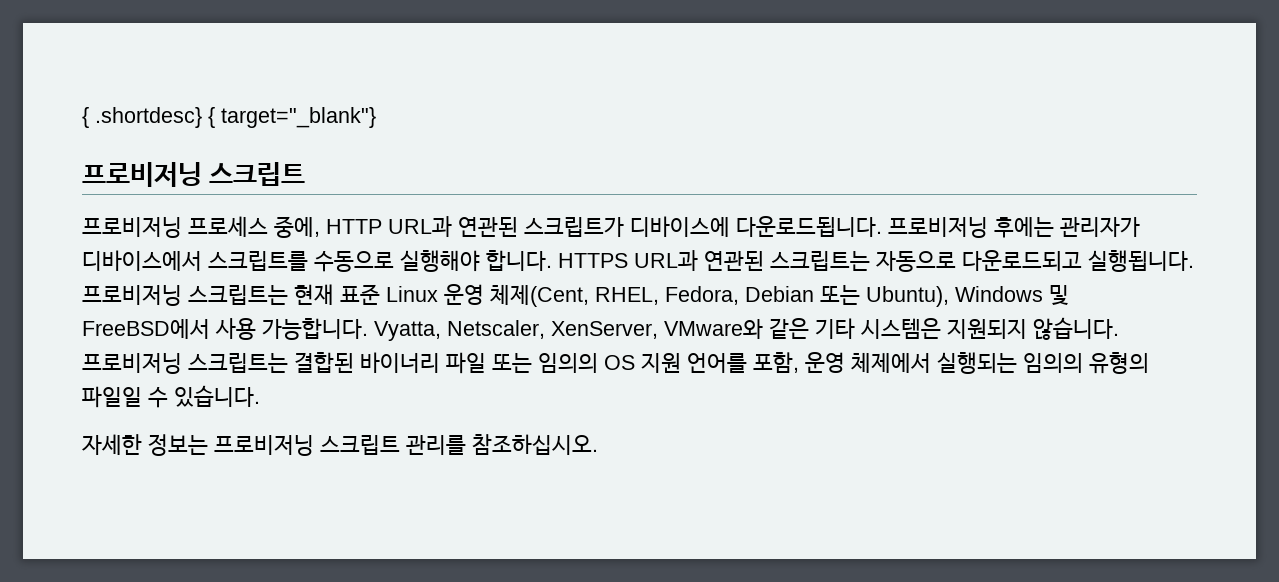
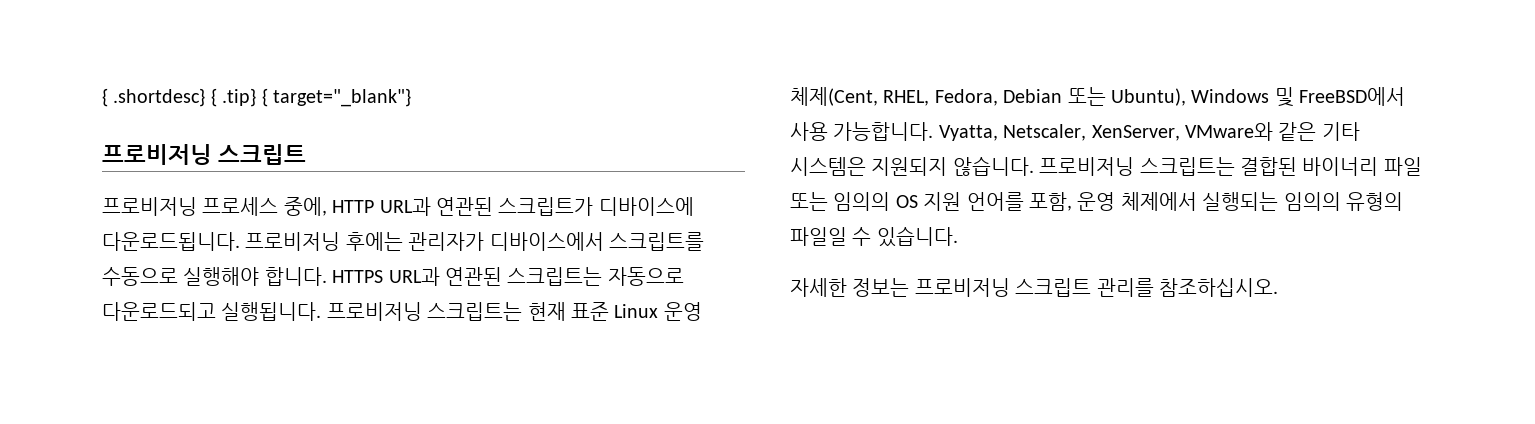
(215, 117) none -> [222,88,268,107] .tip} {

